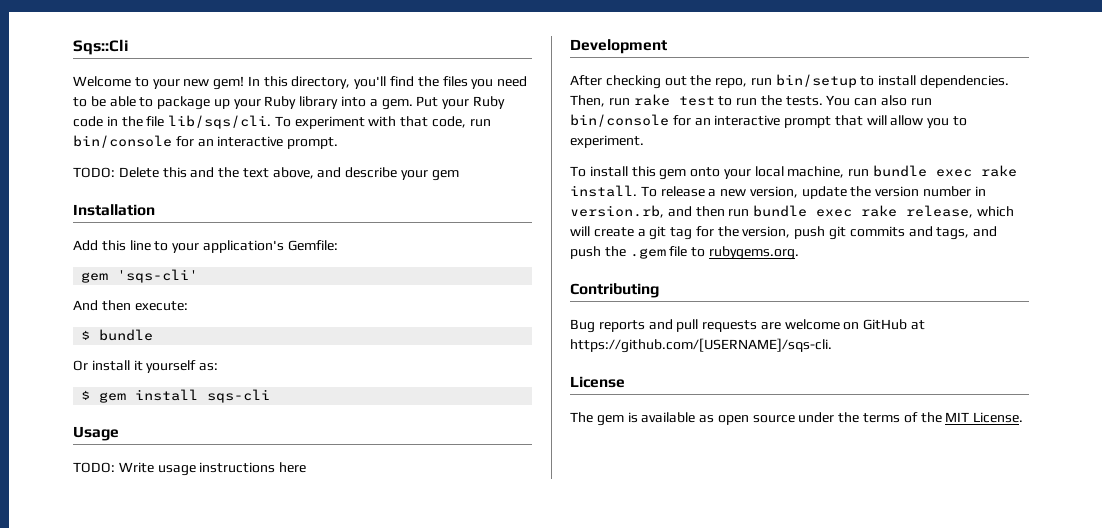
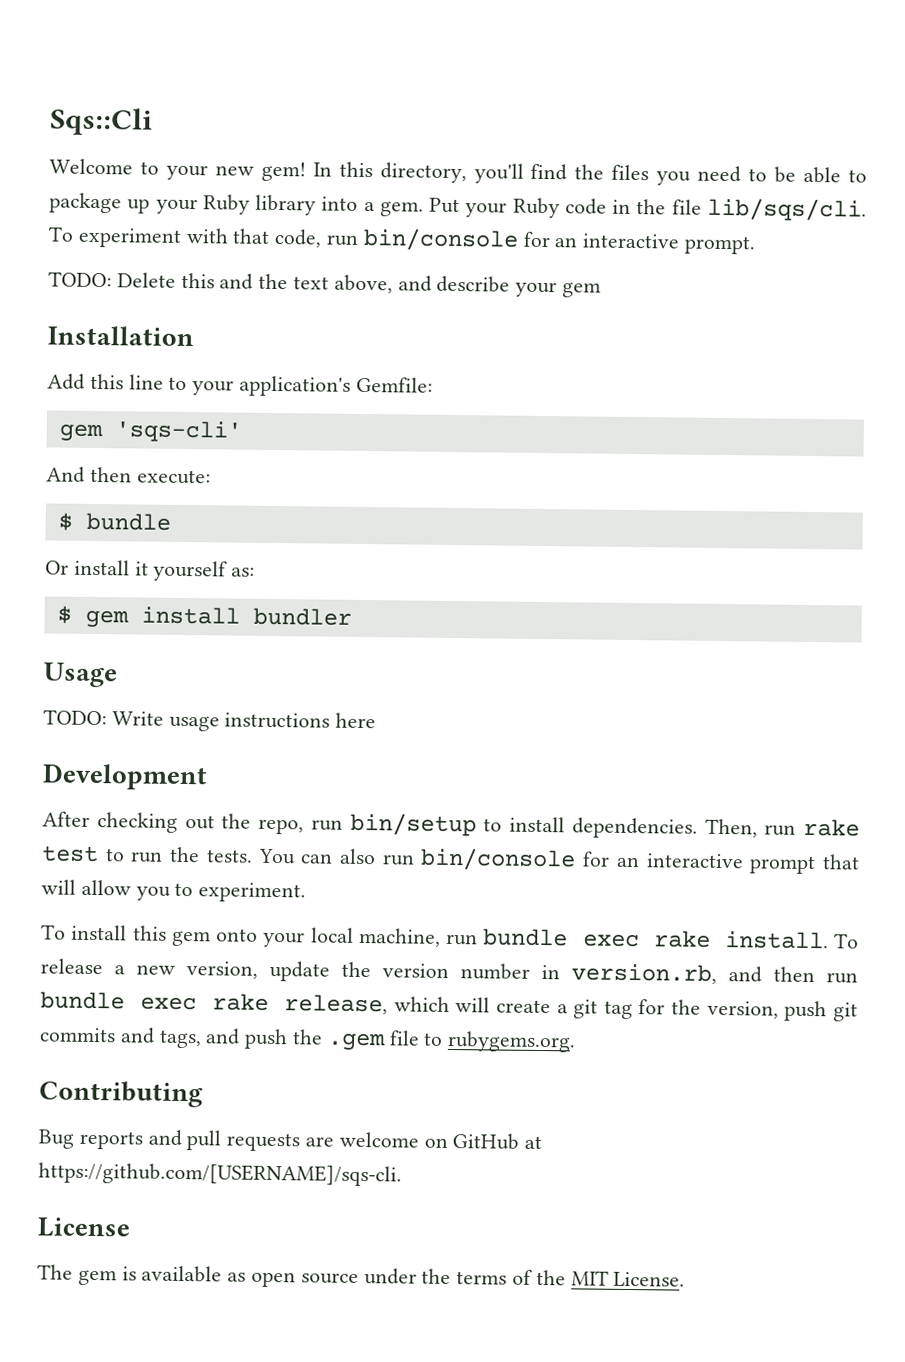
[207,389,271,403] sqs-cli -> [252,607,352,626] bundler

